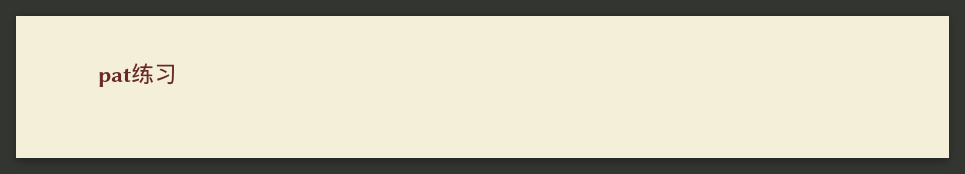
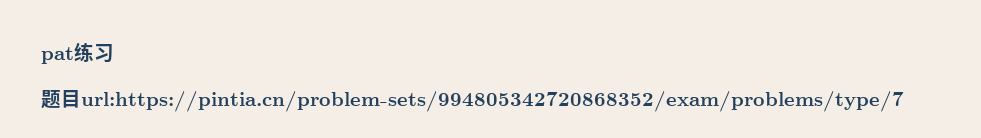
(177, 74) none -> [41,90,904,112] // 题目url:https://pintia.cn/problem-sets/994805342720868352/exam/problems/type/7

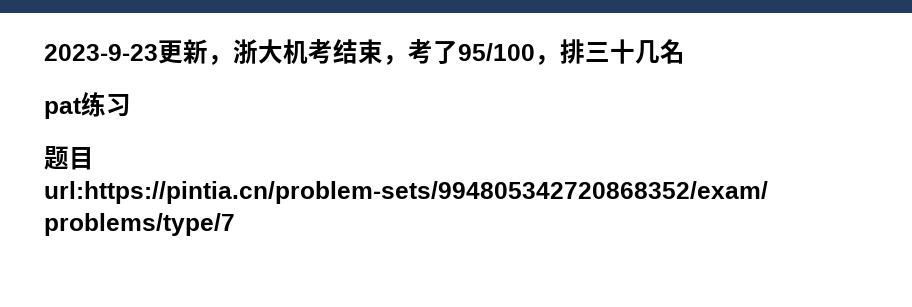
(41, 55) none -> [44,39,685,65] 2023-9-23更新，浙大机考结束，考了95/100，排三十几名 //

